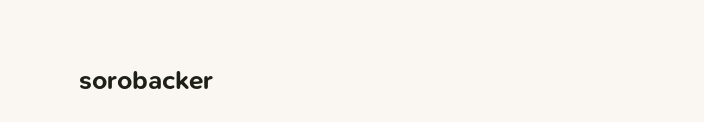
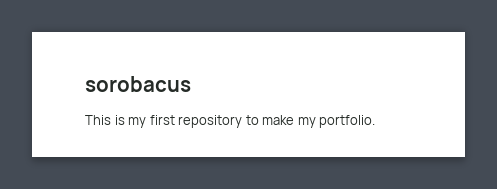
[79,71,213,90] sorobacker -> [85,76,191,92] [85,115,376,128] sorobacus // This is my first repository to make my portfolio.

